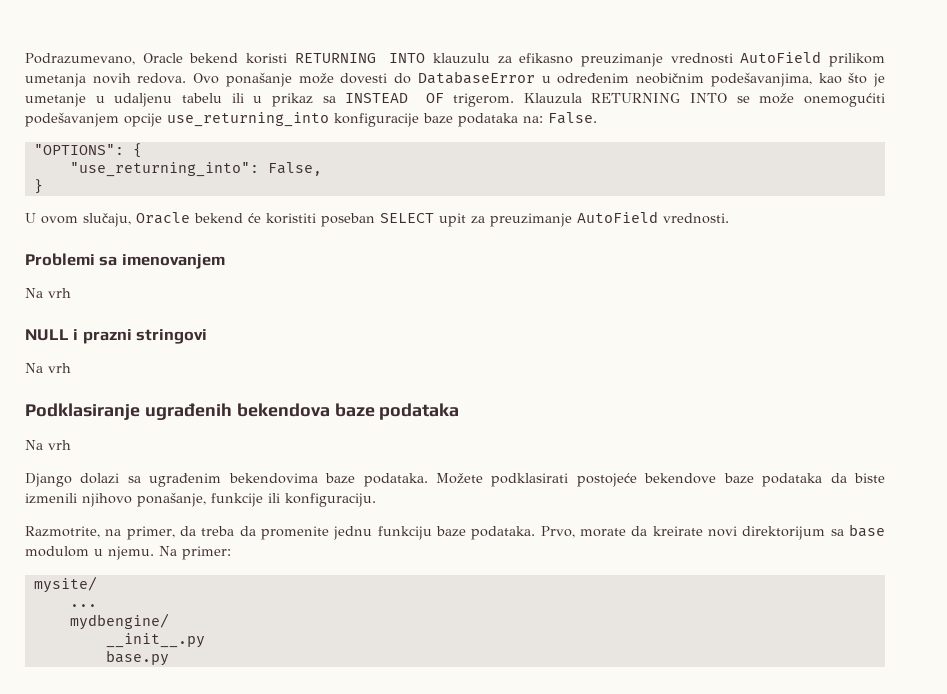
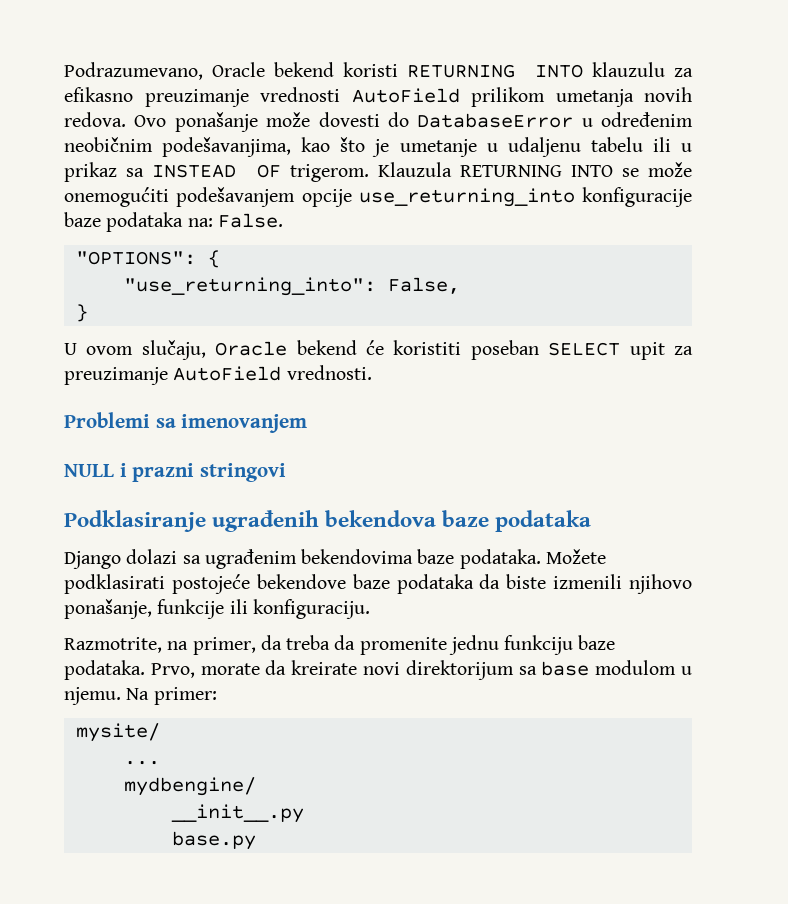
[25,288,71,298] // Na vrh -> (308, 423) none
[25,363,71,373] // Na vrh -> (287, 472) none
[25,440,71,450] // Na vrh -> (592, 521) none

